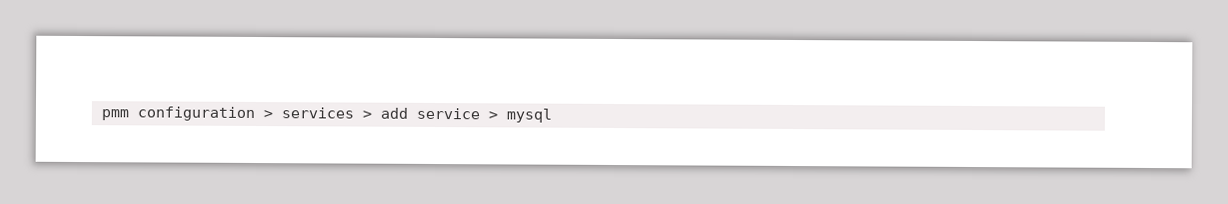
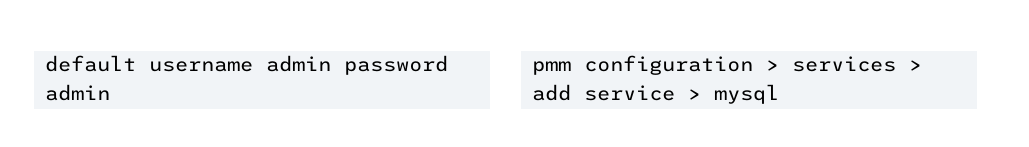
(101, 115) none -> [44,55,448,75] [44,84,110,101] default username admin password admin //

